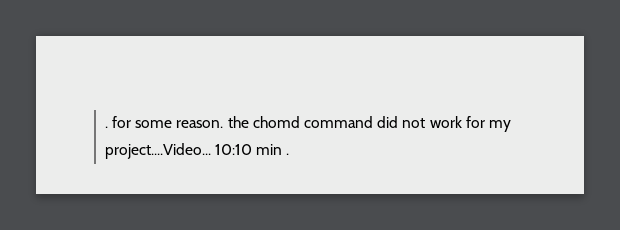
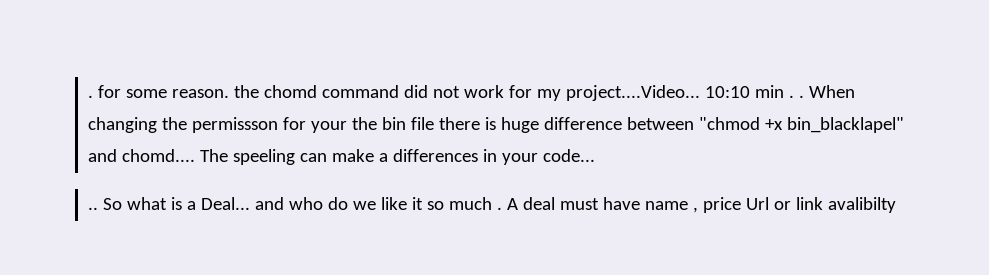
(290, 154) none -> [799,85,856,98] [88,117,905,133] [88,149,596,165] [88,197,897,213] . When changing the permissson for your the bin file there is huge difference between "chmod +x bin_blacklapel" and chomd.... The speeling can make a differences in your code... // .. So what is a Deal... and who do we like it so much . A deal must have name , price Url or link avalibilty

